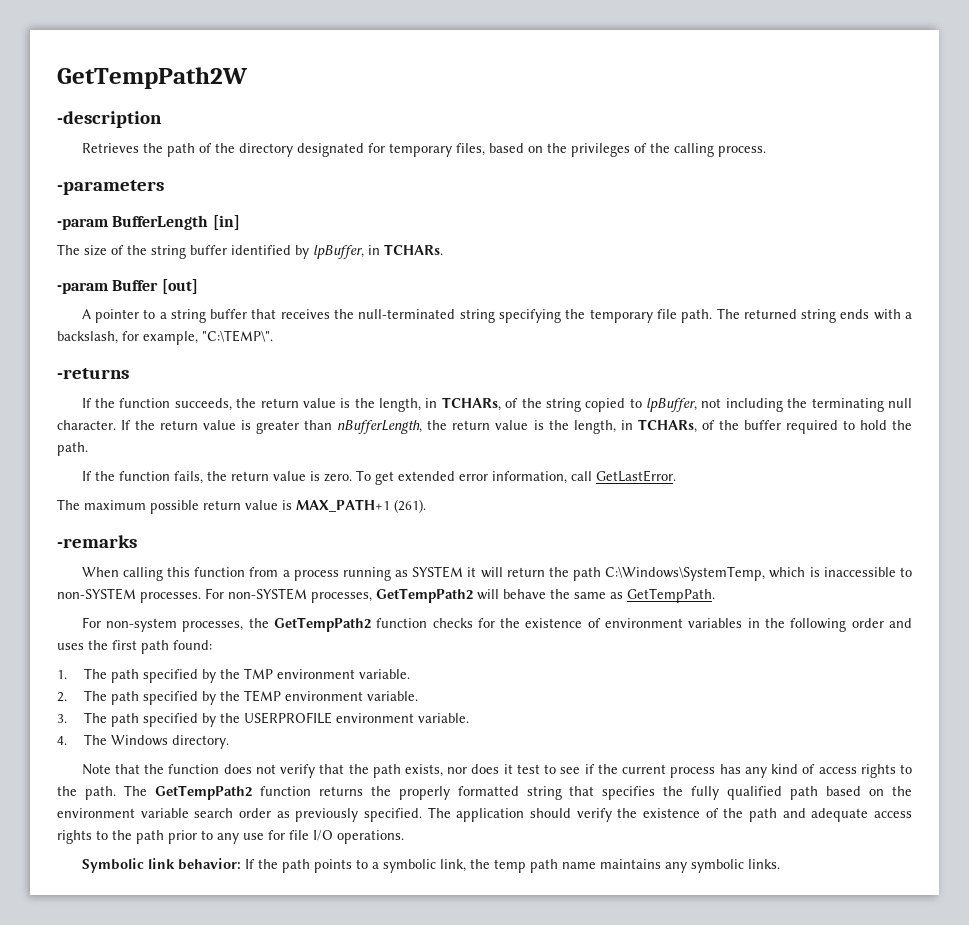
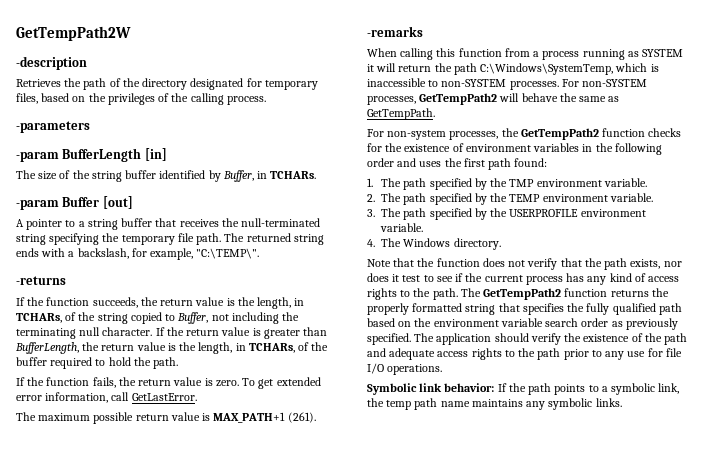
[313,245,364,259] lpBuffer, -> [222,170,254,182] Buffer,
[646,398,698,412] lpBuffer, -> [177,312,209,324] Buffer,
[337,420,423,434] nBufferLength, -> [15,342,79,354] BufferLength,

